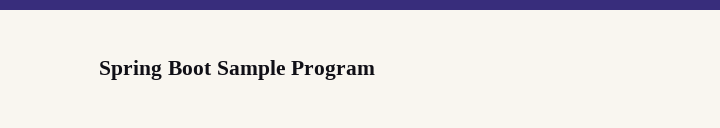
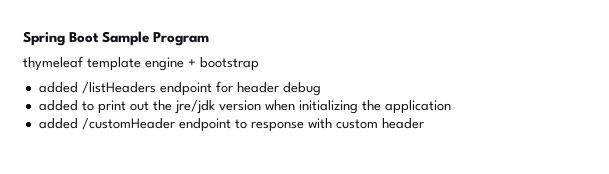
(376, 70) none -> [23,56,259,71] [38,81,321,96] [38,100,451,114] [38,118,424,132] // thymeleaf template engine + bootstrap // added /listHeaders endpoint for header debug // added to print out the jre/jdk version when initializing the application // added /customHeader endpoint to response with custom header

